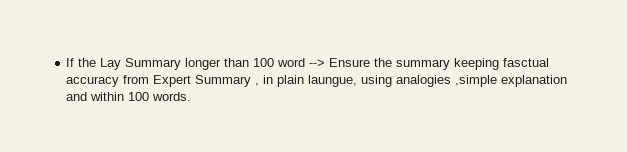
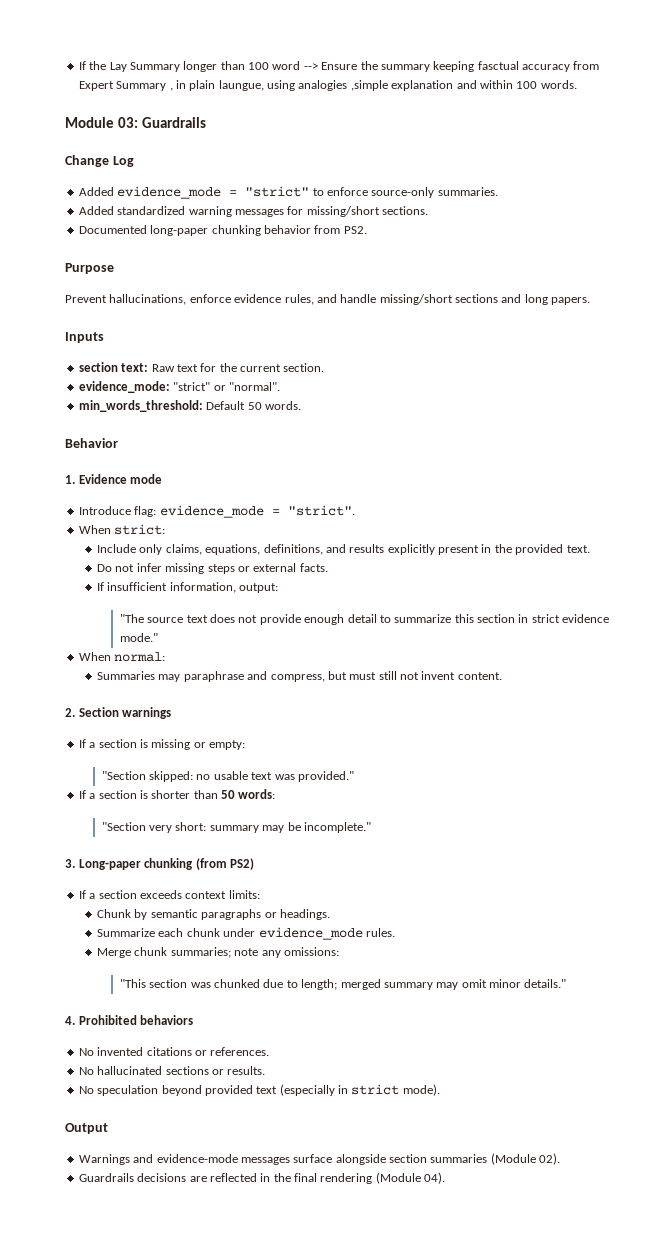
(192, 96) none -> [65,117,206,128] [65,155,134,167] [78,186,498,199] [78,206,428,217] [78,225,367,236] [65,263,114,274] [65,294,591,305] [65,332,104,343] [78,362,325,372] [78,381,280,393] [78,400,301,412] [65,438,118,448] [65,474,163,484] [78,505,355,518] [78,524,166,535] [97,544,590,555] [97,563,328,574] [97,582,279,593] [119,614,610,625] [119,633,158,642] [78,652,166,662] [97,671,502,682] [65,707,172,719] [78,739,245,750] [101,771,354,782] [78,789,276,799] [101,822,371,833] [65,858,255,870] [78,890,260,899] [97,909,330,920] [97,927,395,940] [97,947,339,958] [119,979,567,990] [65,1015,194,1025] [78,1047,270,1056] [78,1066,266,1075] [78,1084,440,1096] [65,1123,108,1134] [78,1153,561,1165] [78,1172,446,1184] // Module 03: Guardrails // Change Log // Added evidence_mode = "strict" to enforce source-only summaries. // Added standardized warning messages for missing/short sections. // Documented long-paper chunking behavior from PS2. // Purpose // Prevent hallucinations, enforce evidence rules, and handle missing/short sections and long papers. // Inputs // section text: Raw text for the current section. // evidence_mode: "strict" or "normal". // min_words_threshold: Default 50 words. // Behavior // 1. Evidence mode // Introduce flag: evidence_mode = "strict". // When strict: // Include only claims, equations, definitions, and results explicitly present in the provided text. // Do not infer missing steps or external facts. // If insufficient information, output: // "The source text does not provide enough detail to summarize this section in strict evidence mode." // When normal: // Summaries may paraphrase and compress, but must still not invent content. // 2. Section warnings // If a section is missing or empty: // "Section skipped: no usable text was provided." // If a section is shorter than 50 words: // "Section very short: summary may be incomplete." // 3. Long-paper chunking (from PS2) // If a section exceeds context limits: // Chunk by semantic paragraphs or headings. // Summarize each chunk under evidence_mode rules. // Merge chunk summaries; note any omissions: // "This section was chunked due to length; merged summary may omit minor details." // 4. Prohibited behaviors // No invented citations or references. // No hallucinated sections or results. // No speculation beyond provided text (especially in strict mode). // Output // Warnings and evidence-mode messages surface alongside section summaries (Module 02). // Guardrails decisions are reflected in the final rendering (Module 04).

